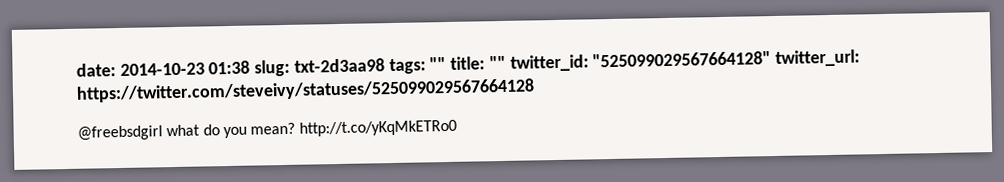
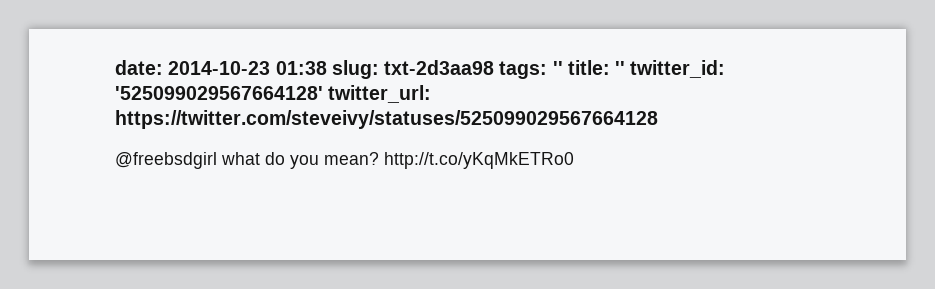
[429,51,772,72] "" title: "" twitter_id: "525099029567664128" -> [552,60,726,78] [115,86,323,100] '' title: '' twitter_id: '525099029567664128'

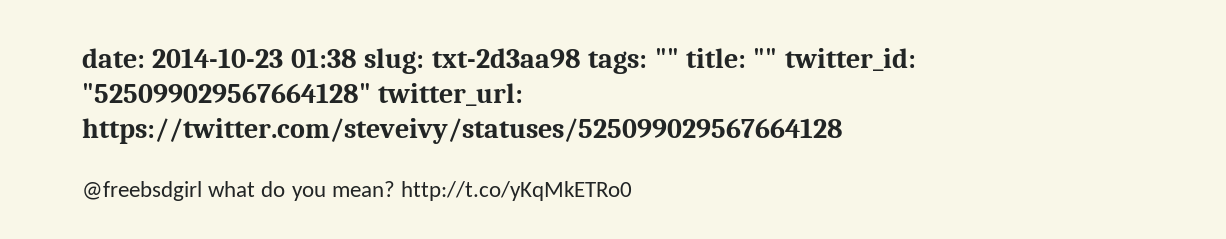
[552,60,726,78] [115,86,323,100] '' title: '' twitter_id: '525099029567664128' -> [654,48,916,71] [82,83,371,103] "" title: "" twitter_id: "525099029567664128"

